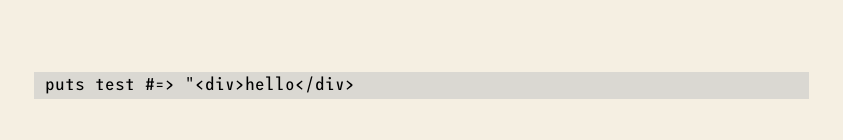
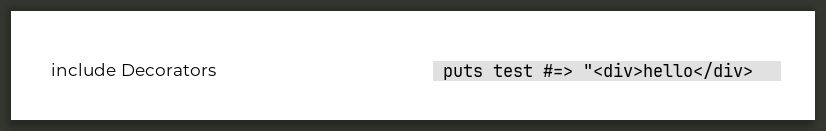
(44, 86) none -> [51,63,216,76] include Decorators //

